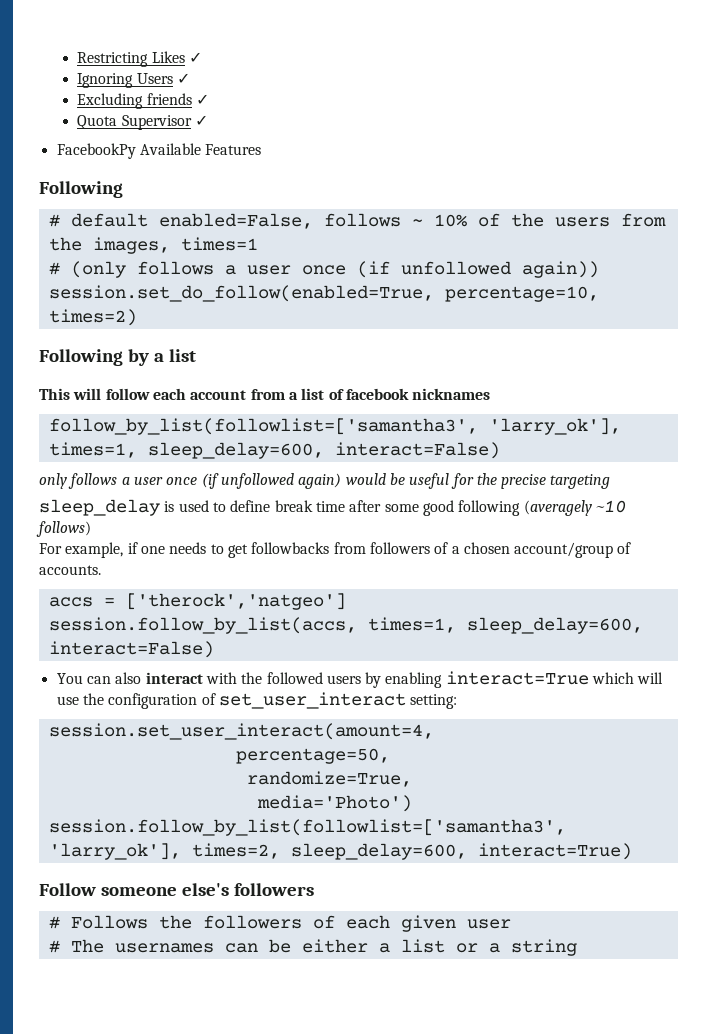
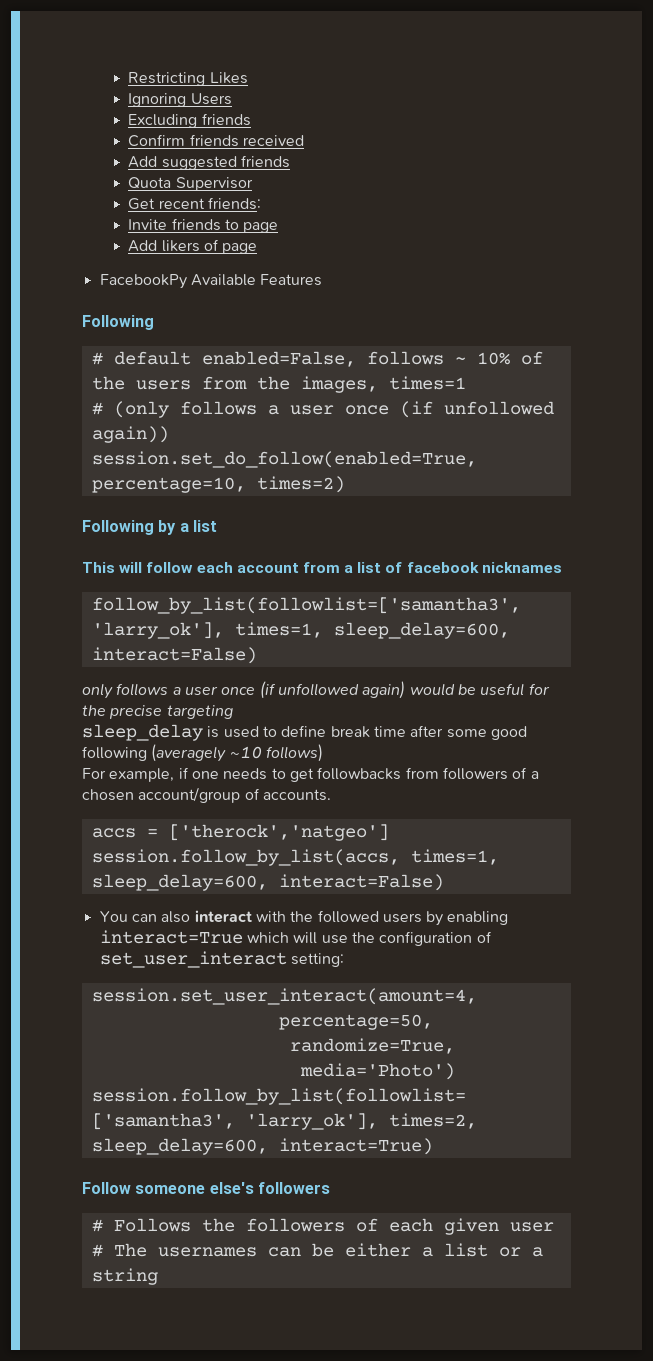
[188,52,202,63] ✓ -> (248, 78) none
[176,73,190,84] ✓ -> (232, 99) none
[195,94,209,105] [77,115,208,130] ✓ // Quota Supervisor ✓ -> [128,134,304,147] [128,155,290,170] [128,177,253,191] [128,197,261,210] [128,218,279,233] [128,239,258,254] // Confirm friends received // Add suggested friends // Quota Supervisor // Get recent friends: // Invite friends to page // Add likers of page

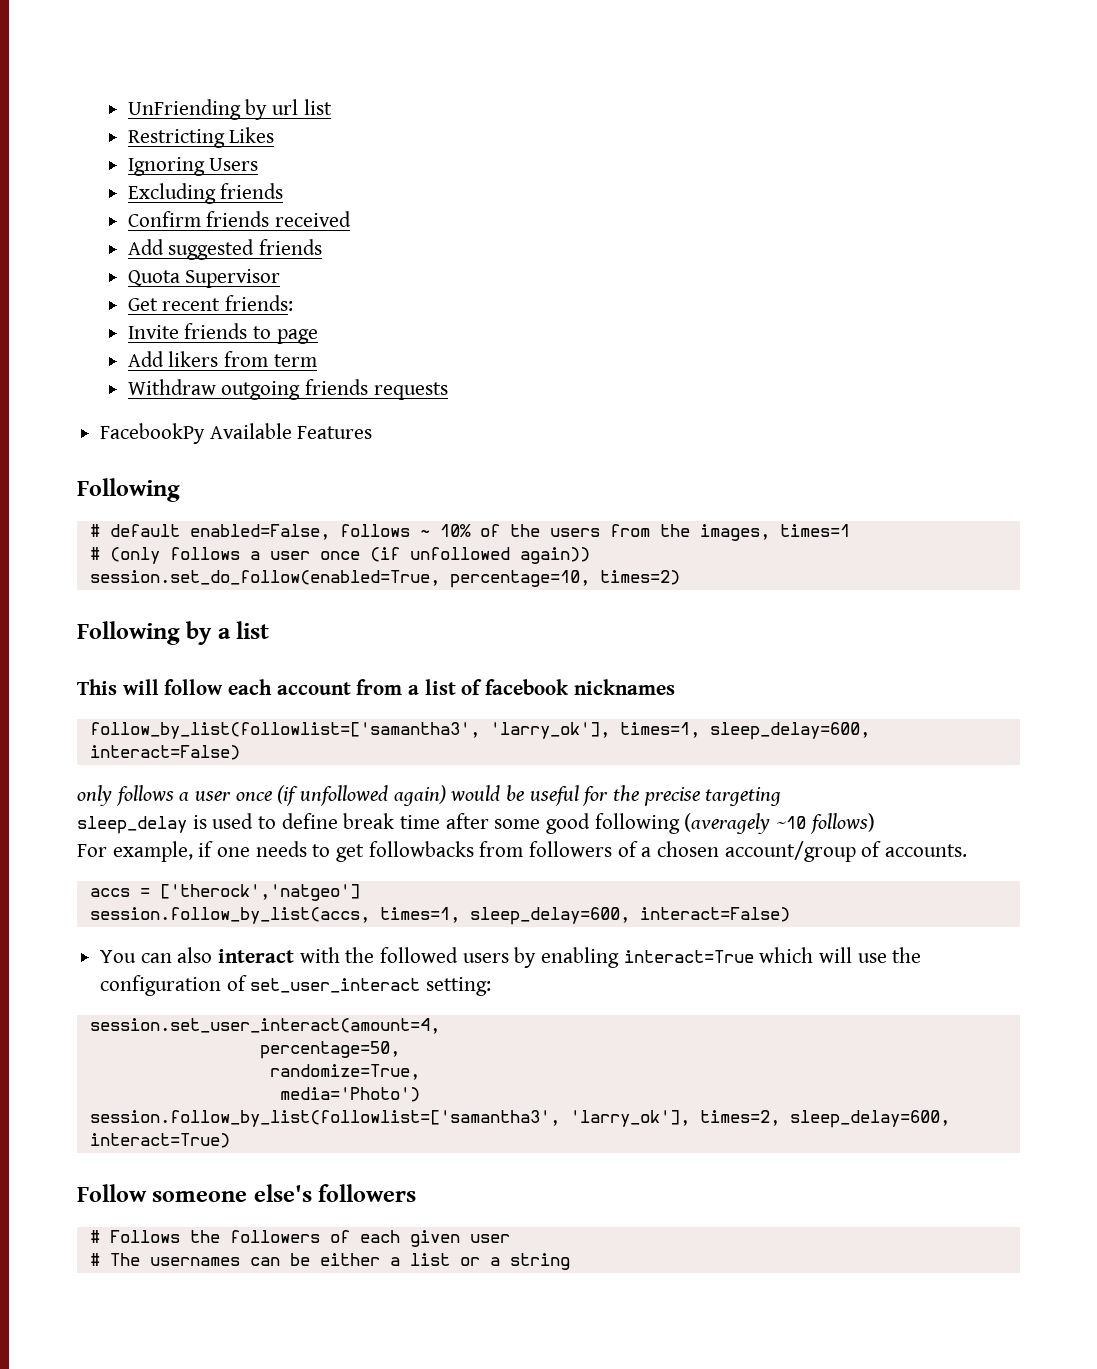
(128, 79) none -> [127,99,332,120] UnFriending by url list //
[203,239,258,254] of page -> [224,351,317,367] [127,379,448,400] from term // Withdraw outgoing friends requests

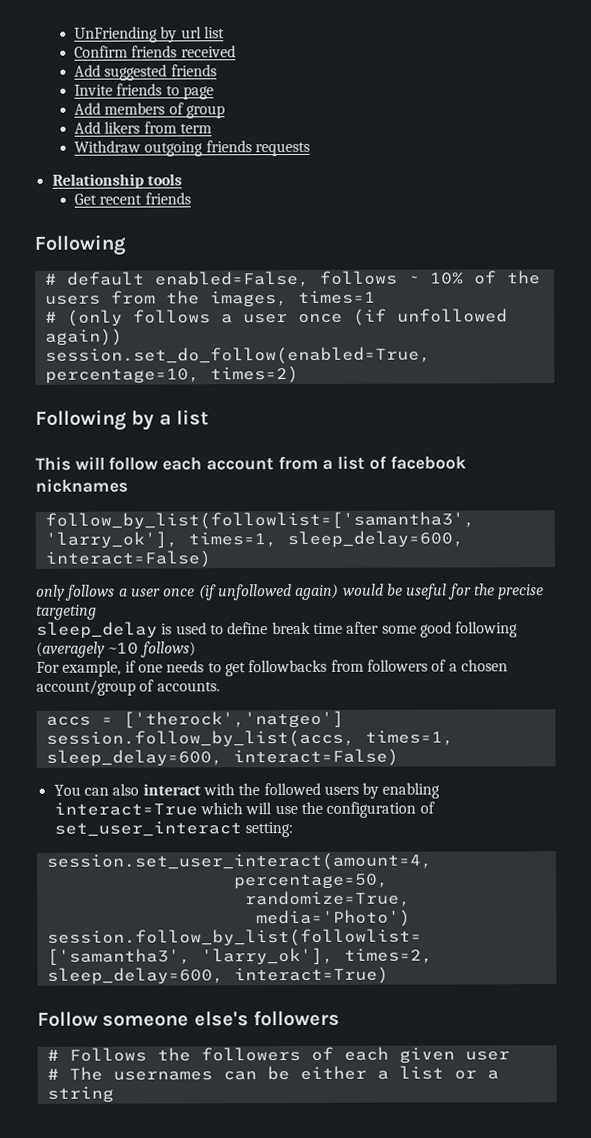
[127,127,275,148] [127,157,259,176] [127,183,284,204] // Restricting Likes // Ignoring Users // Excluding friends -> (226, 32) none
[127,269,281,288] [127,295,294,311] // Quota Supervisor // Get recent friends: -> (217, 70) none
(318, 336) none -> [74,102,226,119] // Add members of group
[100,423,373,444] FacebookPy Available Features -> [51,173,182,189] [74,192,191,205] Relationship tools // Get recent friends

